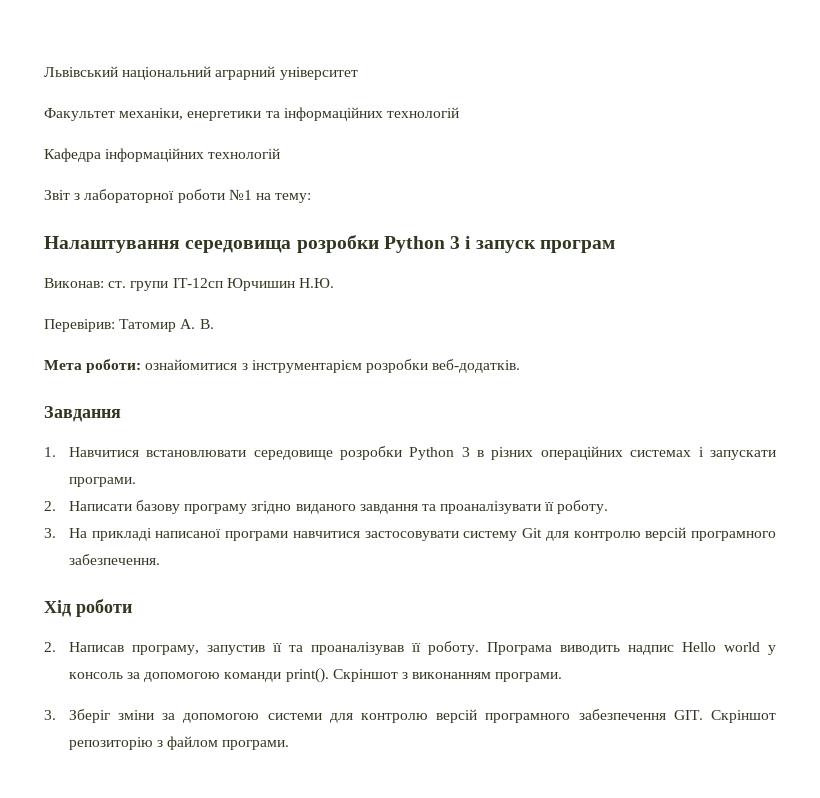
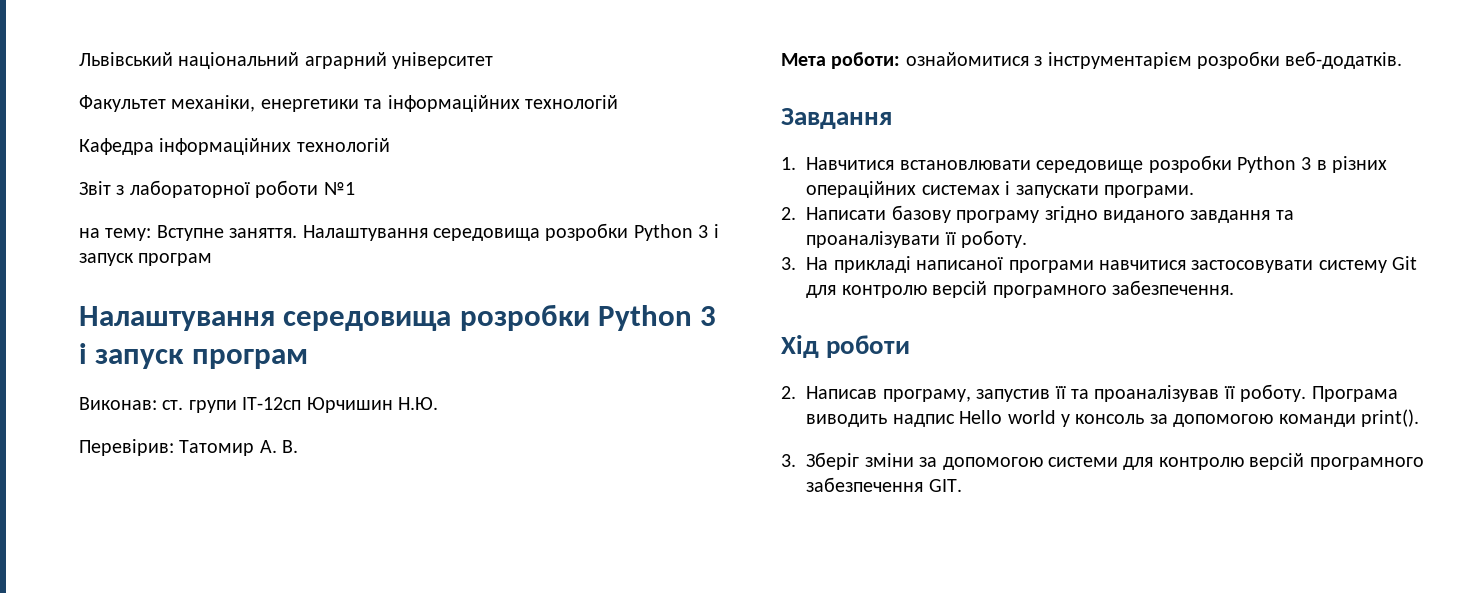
(252, 194) none -> (355, 188) //
(312, 198) none -> [156,223,719,241] [79,253,213,266] Вступне заняття. Налаштування середовища розробки Python 3 і запуск програм
[332,669,563,682] Скріншот з виконанням програми. -> (1420, 418) none
[711,710,776,723] [68,736,290,750] Скріншот репозиторію з файлом програми. -> (962, 485) none

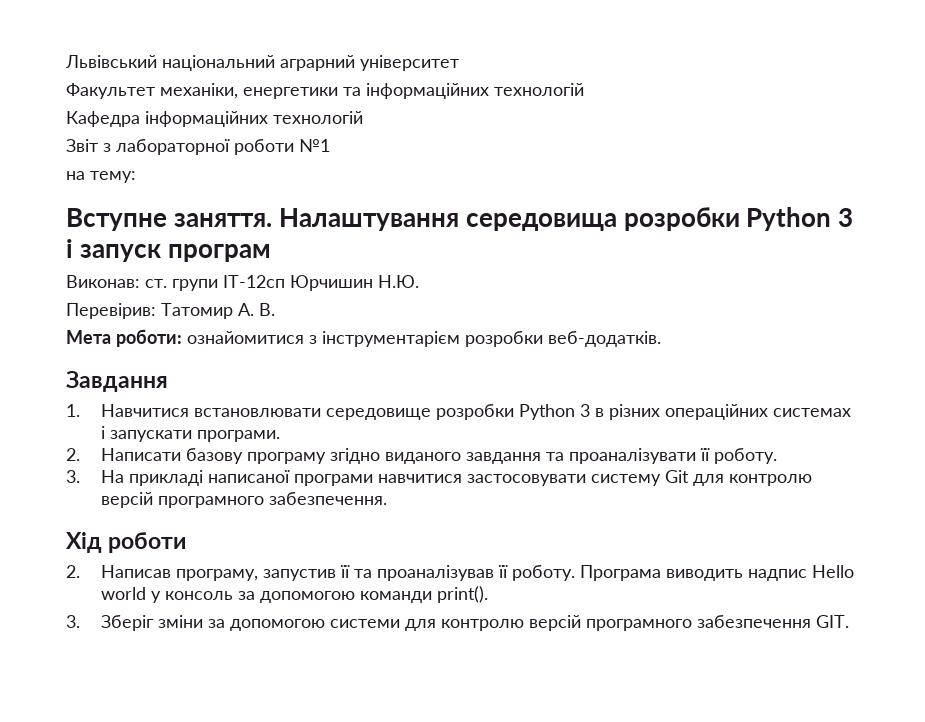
(152, 234) none -> (136, 177) //
[79,304,717,331] [79,343,308,369] // Налаштування середовища розробки Python 3 і запуск програм -> (271, 253) none

